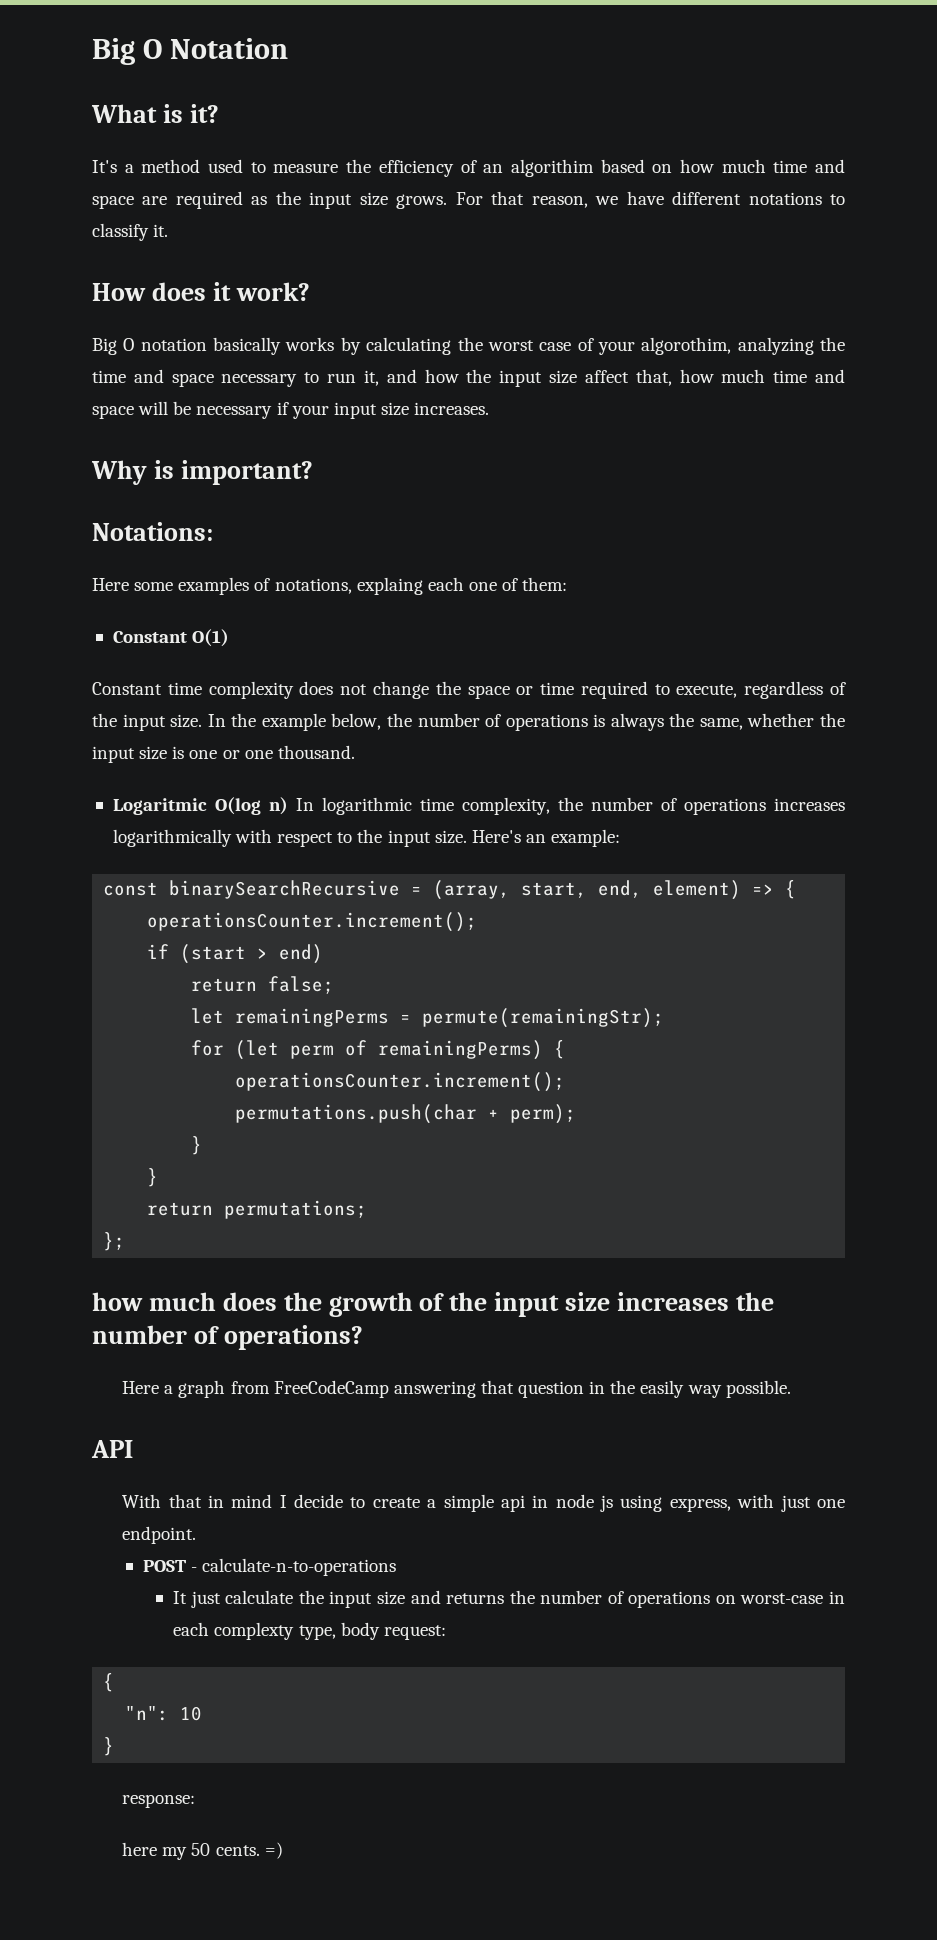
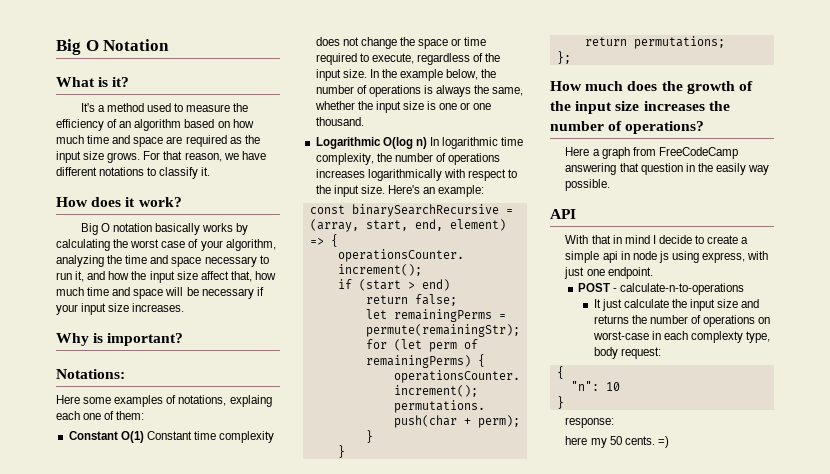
[510,159,594,177] algorithim -> [134,119,182,131] algorithm
[641,337,732,355] algorothim, -> [225,239,276,251] algorithm,
(230, 638) // -> (144, 437) none
[112,798,207,815] Logaritmic -> [315,137,381,149] Logarithmic
[92,1292,143,1311] how -> [550,81,582,91] How

